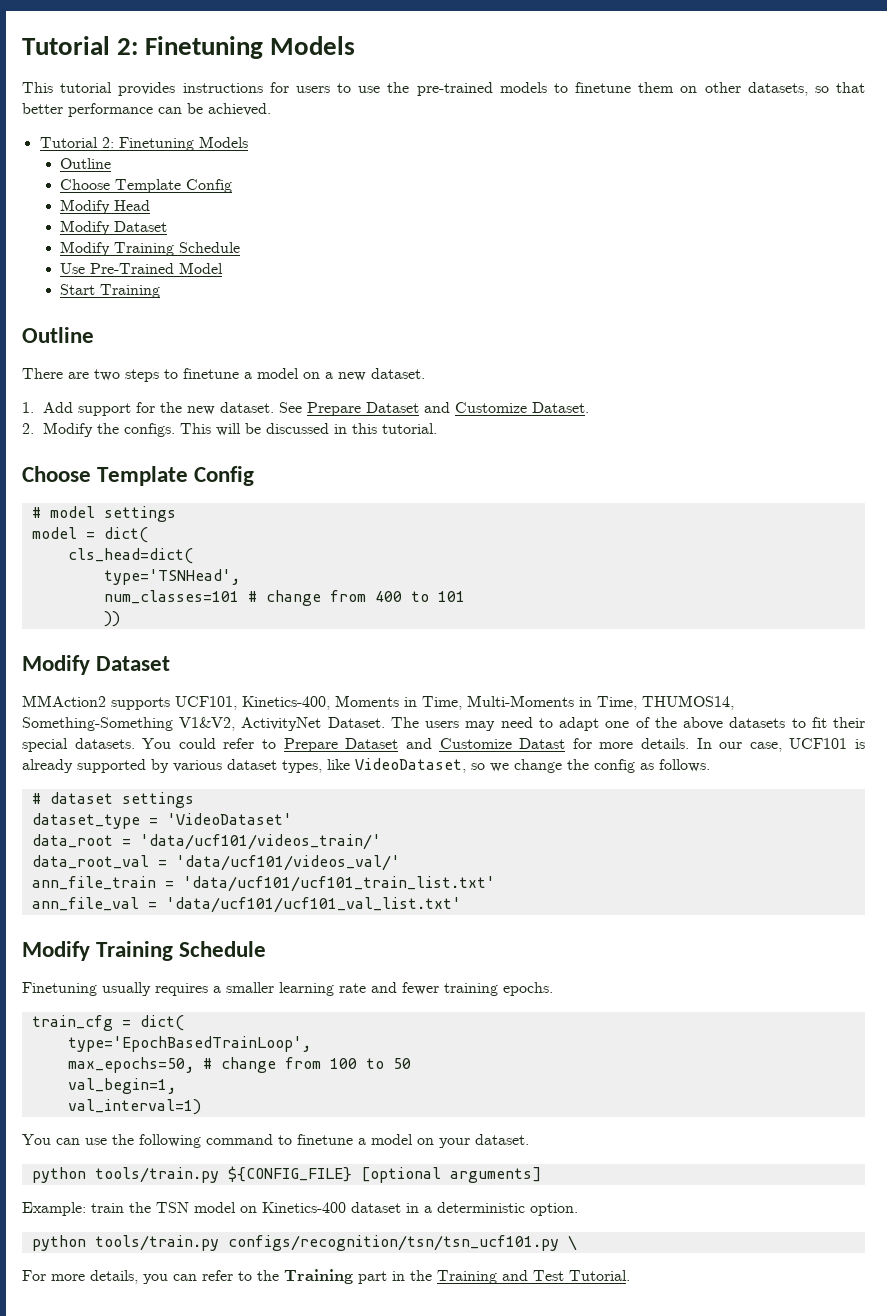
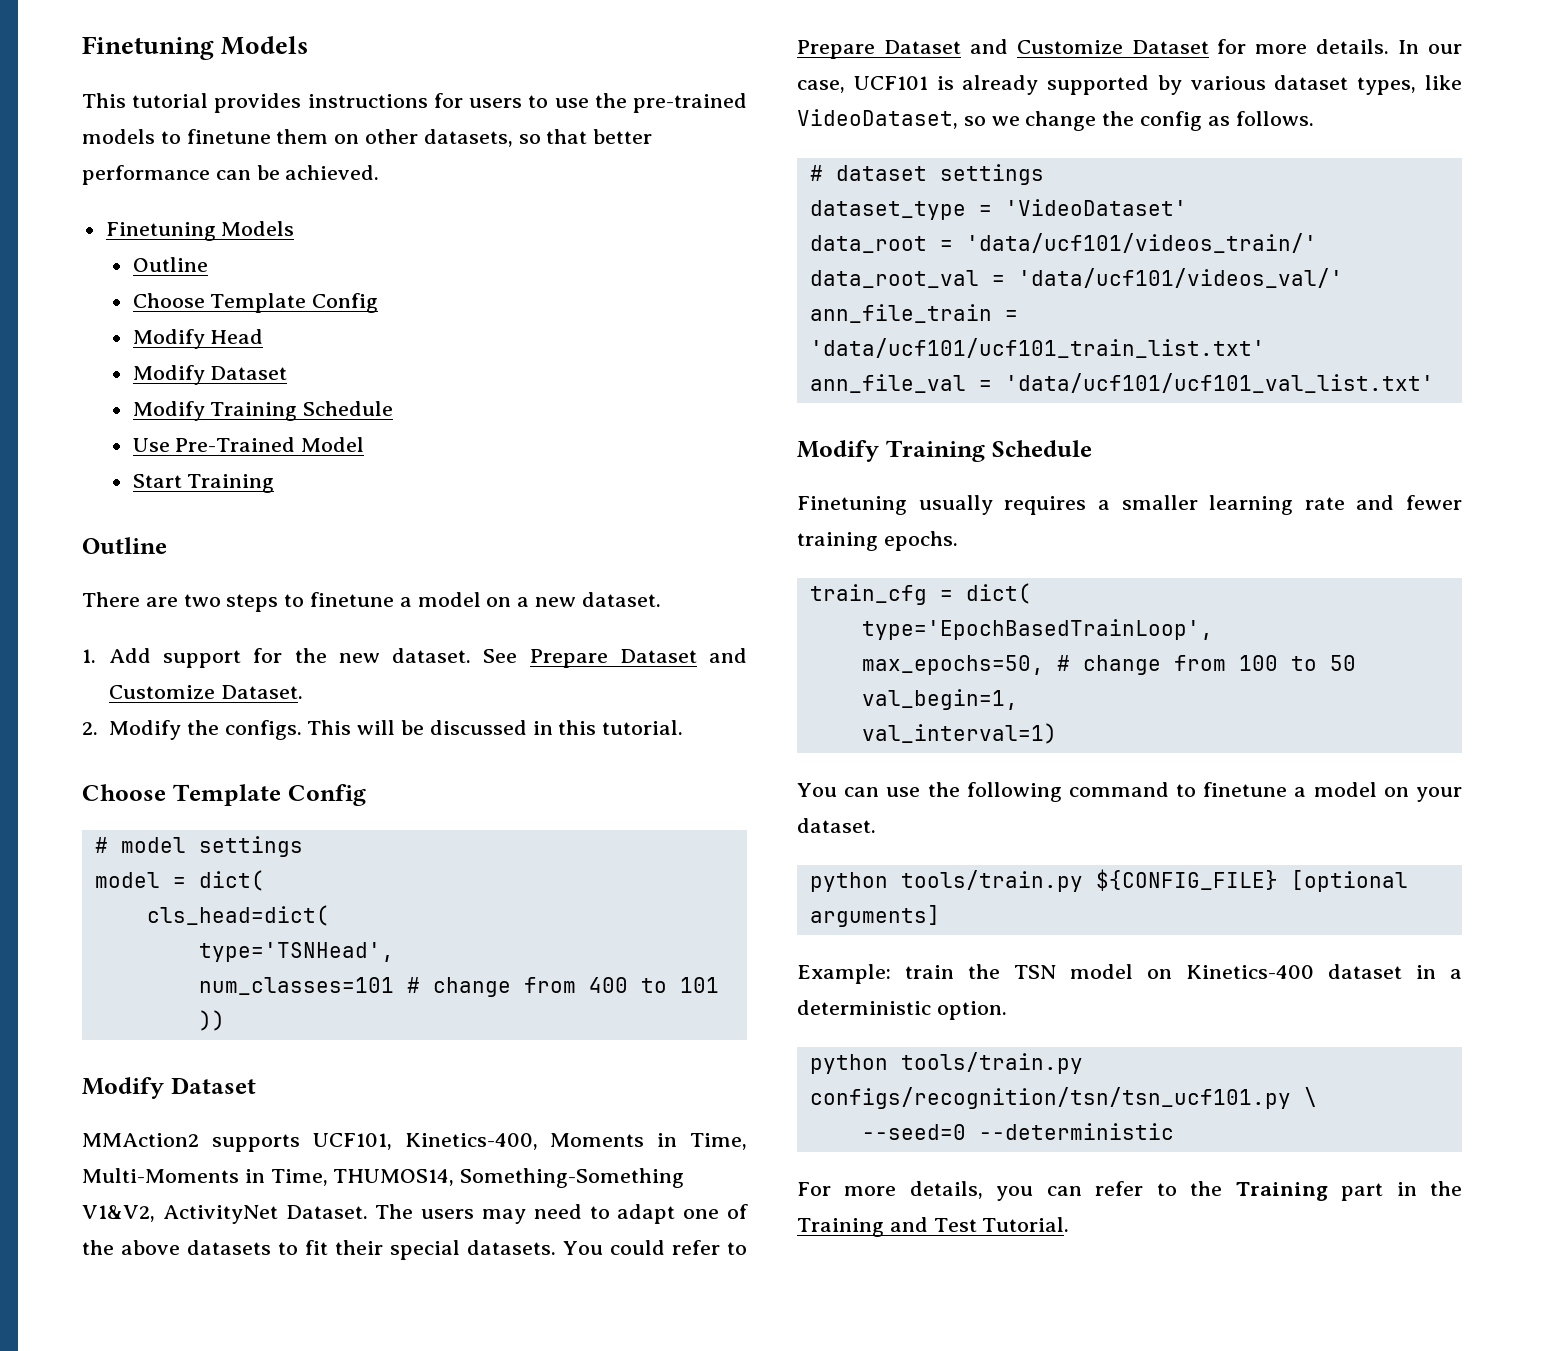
[22,36,139,55] Tutorial 2: -> (82, 48) none
[39,137,114,148] Tutorial 2: -> (380, 172) none
[519,738,566,749] Datast -> [1131,40,1209,54] Dataset
(577, 1243) none -> [861,1123,1174,1140] // --seed=0 --deterministic

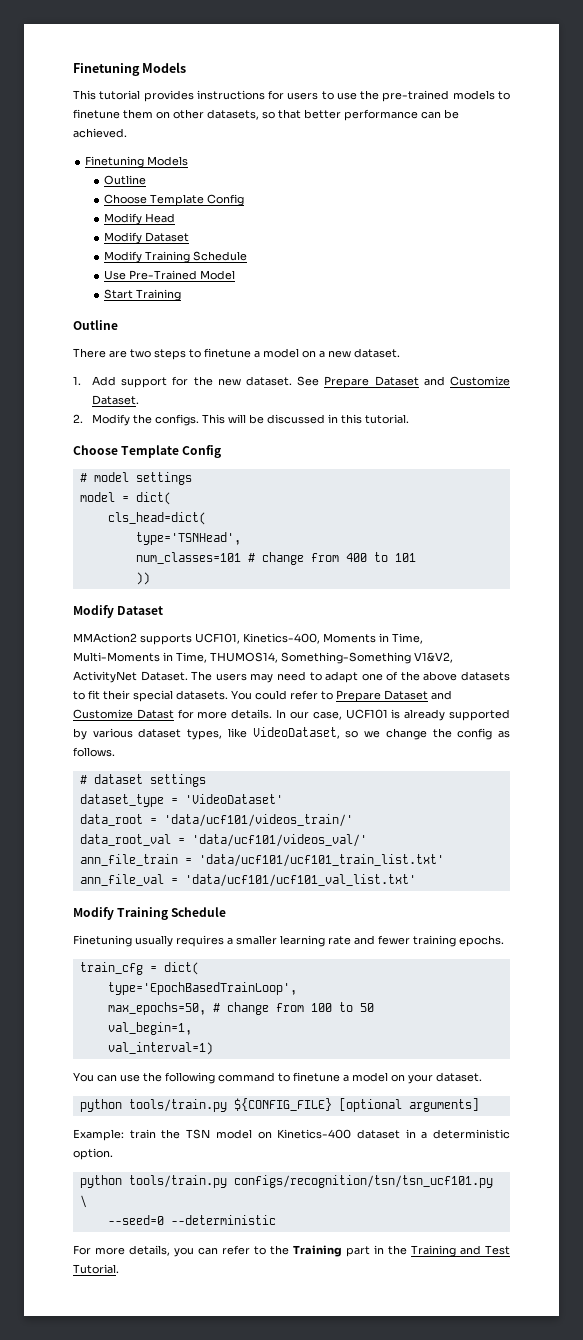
[1131,40,1209,54] Dataset -> [136,709,174,719] Datast

